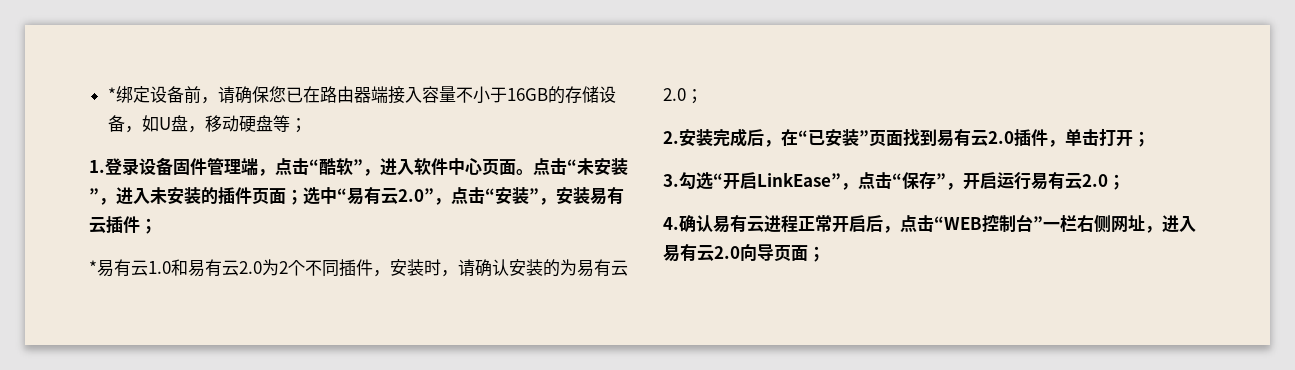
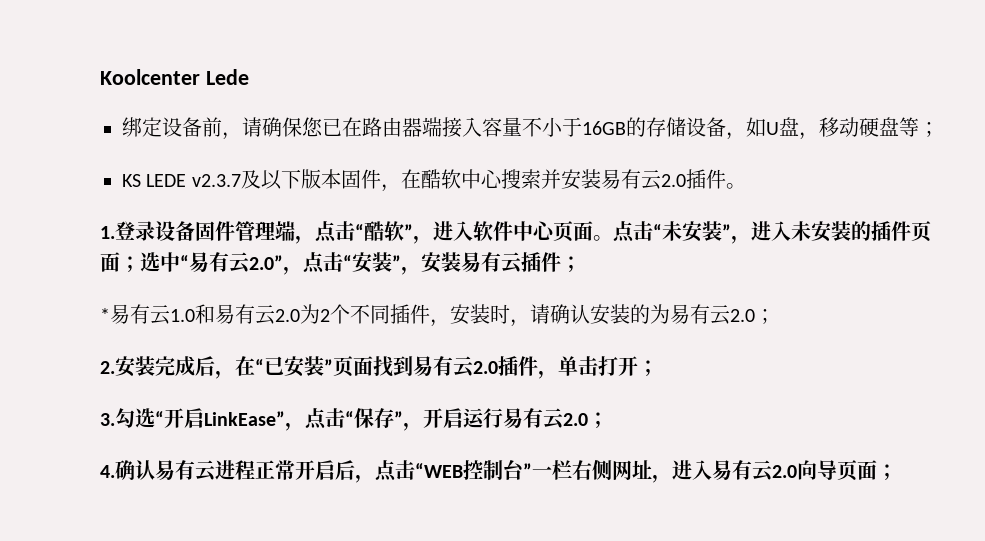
[107,87,116,101] * -> [100,69,249,85] Koolcenter Lede //
(307, 125) none -> [122,169,746,192] // KS LEDE v2.3.7及以下版本固件，在酷软中心搜索并安装易有云2.0插件。

